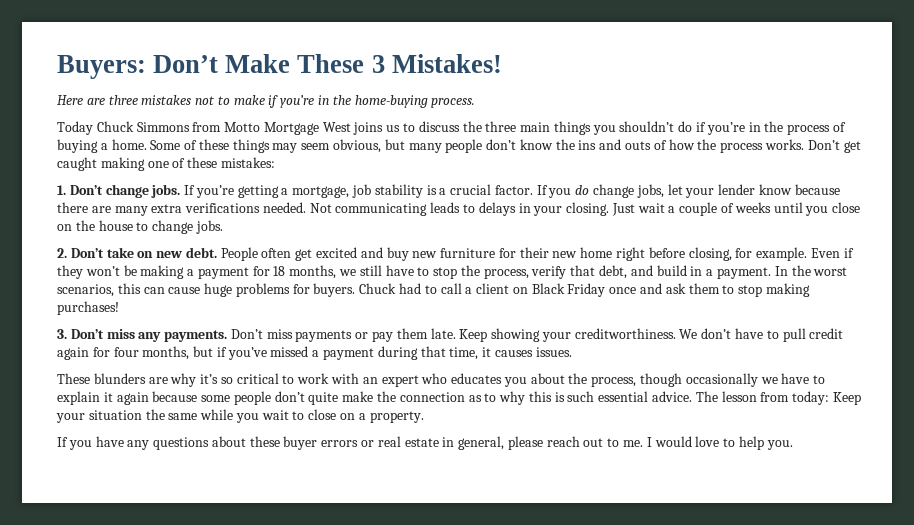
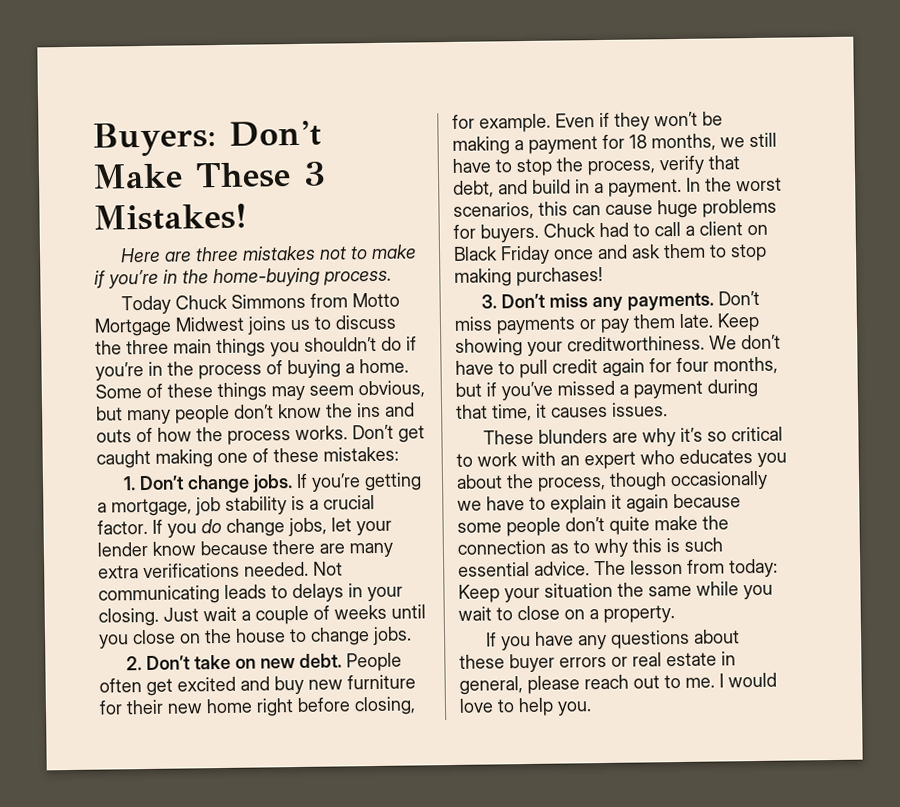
[322,122,351,132] West -> [175,316,245,332] Midwest

